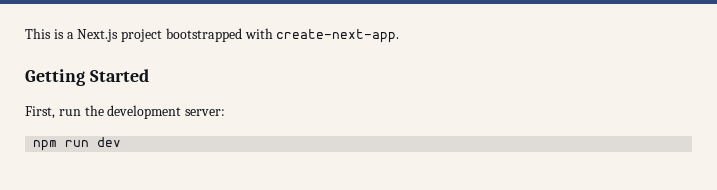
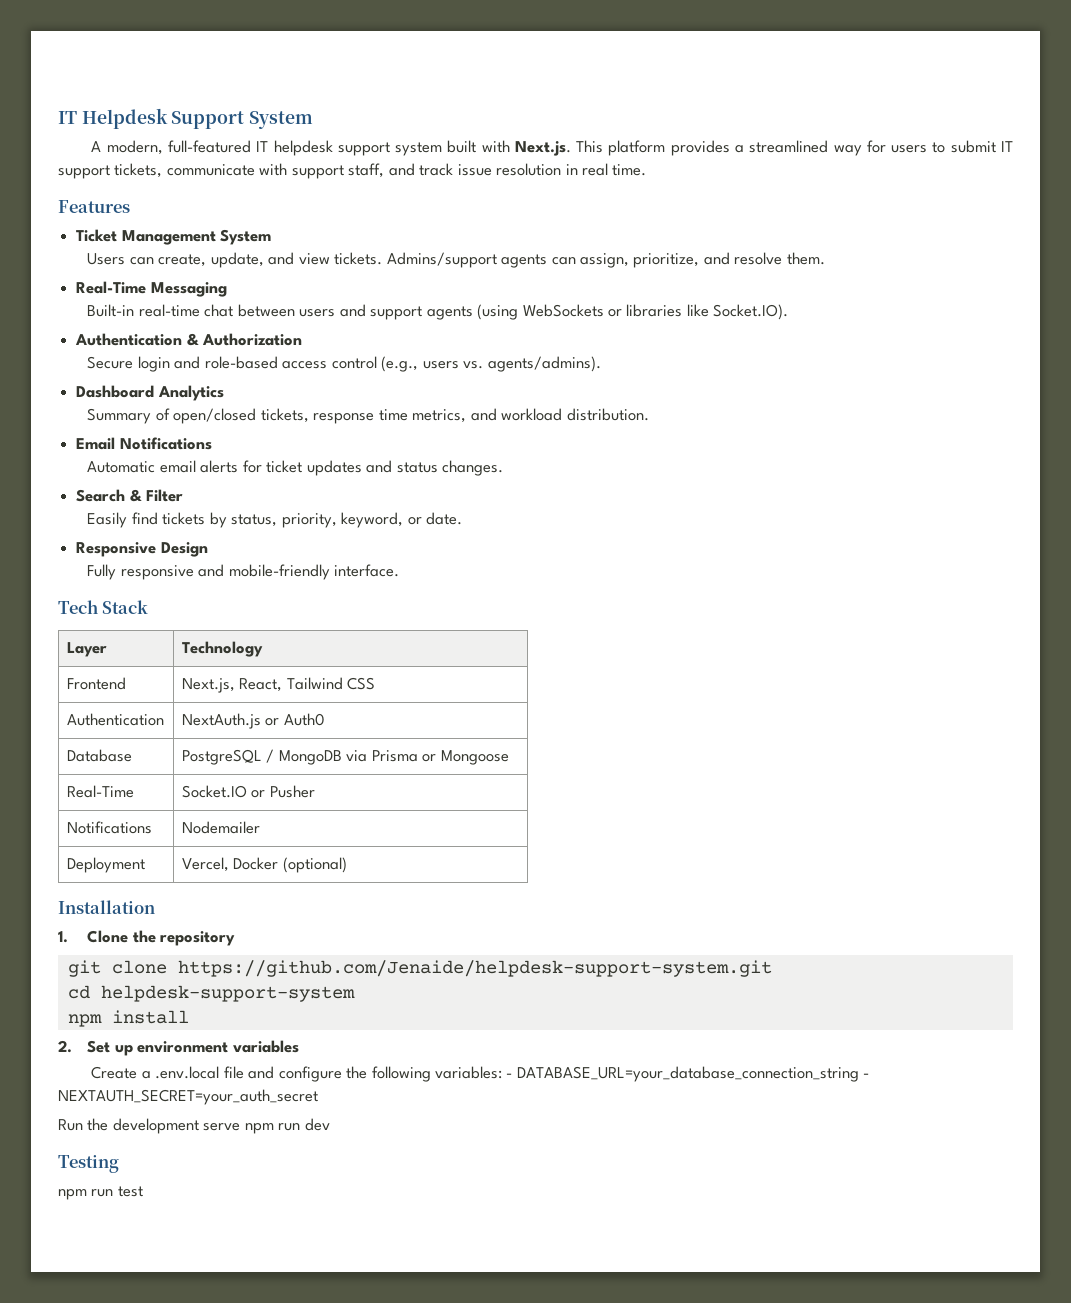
[25,28,400,43] [25,69,149,86] [25,105,226,119] [33,137,122,151] This is a Next.js project bootstrapped with create-next-app. // Getting Started // First, run the development server: // npm run dev -> [58,108,314,129] [91,140,1013,156] [58,163,647,179] [58,200,130,213] [76,229,272,245] [87,252,825,268] [76,281,227,297] [87,304,789,320] [75,333,303,346] [87,356,601,372] [76,385,224,401] [87,408,649,424] [76,437,212,450] [87,460,504,476] [76,489,184,502] [87,512,463,528] [76,542,208,557] [87,564,400,580] [58,600,149,614] [66,642,107,657] [181,641,263,657] [66,677,126,690] [181,677,376,693] [66,713,164,726] [181,713,325,729] [66,749,132,762] [181,749,509,765] [66,785,134,798] [181,785,315,798] [66,821,152,834] [181,821,260,834] [66,857,145,873] [181,857,347,873] [58,900,155,914] [58,930,236,946] [67,960,772,977] [67,985,355,1002] [67,1010,189,1027] [58,1040,299,1056] [91,1066,870,1082] [58,1089,318,1105] [58,1118,330,1134] [58,1155,119,1173] [58,1186,143,1200] IT Helpdesk Support System // A modern, full-featured IT helpdesk support system built with Next.js. This platform provides a streamlined way for users to submit IT support tickets, communicate with support staff, and track issue resolution in real time. // Features // Ticket Management System // Users can create, update, and view tickets. Admins/support agents can assign, prioritize, and resolve them. // Real-Time Messaging // Built-in real-time chat between users and support agents (using WebSockets or libraries like Socket.IO). // Authentication & Authorization // Secure login and role-based access control (e.g., users vs. agents/admins). // Dashboard Analytics // Summary of open/closed tickets, response time metrics, and workload distribution. // Email Notifications // Automatic email alerts for ticket updates and status changes. // Search & Filter // Easily find tickets by status, priority, keyword, or date. // Responsive Design // Fully responsive and mobile-friendly interface. // Tech Stack // Layer | Technology // Frontend | Next.js, React, Tailwind CSS // Authentication | NextAuth.js or Auth0 // Database | PostgreSQL / MongoDB via Prisma or Mongoose // Real-Time | Socket.IO or Pusher // Notifications | Nodemailer // Deployment | Vercel, Docker (optional) // Installation // 1. Clone the repository // git clone https://github.com/Jenaide/helpdesk-support-system.git // cd helpdesk-support-system // npm install // 2. Set up environment variables // Create a .env.local file and configure the following variables: - DATABASE_URL=your_database_connection_string - NEXTAUTH_SECRET=your_auth_secret // Run the development serve npm run dev // Testing // npm run test

